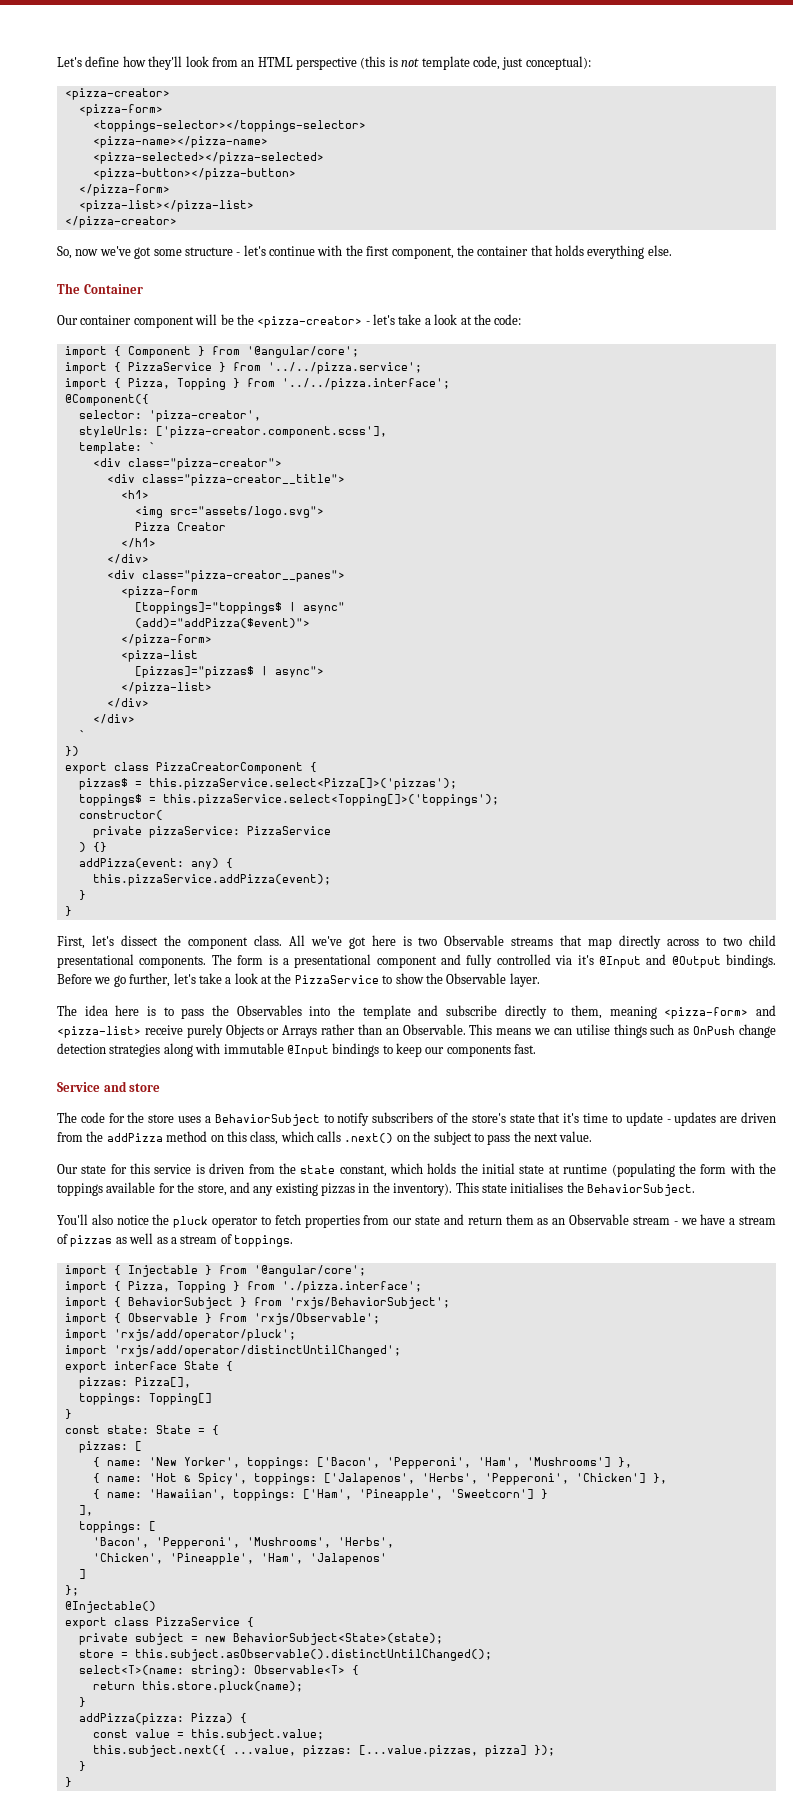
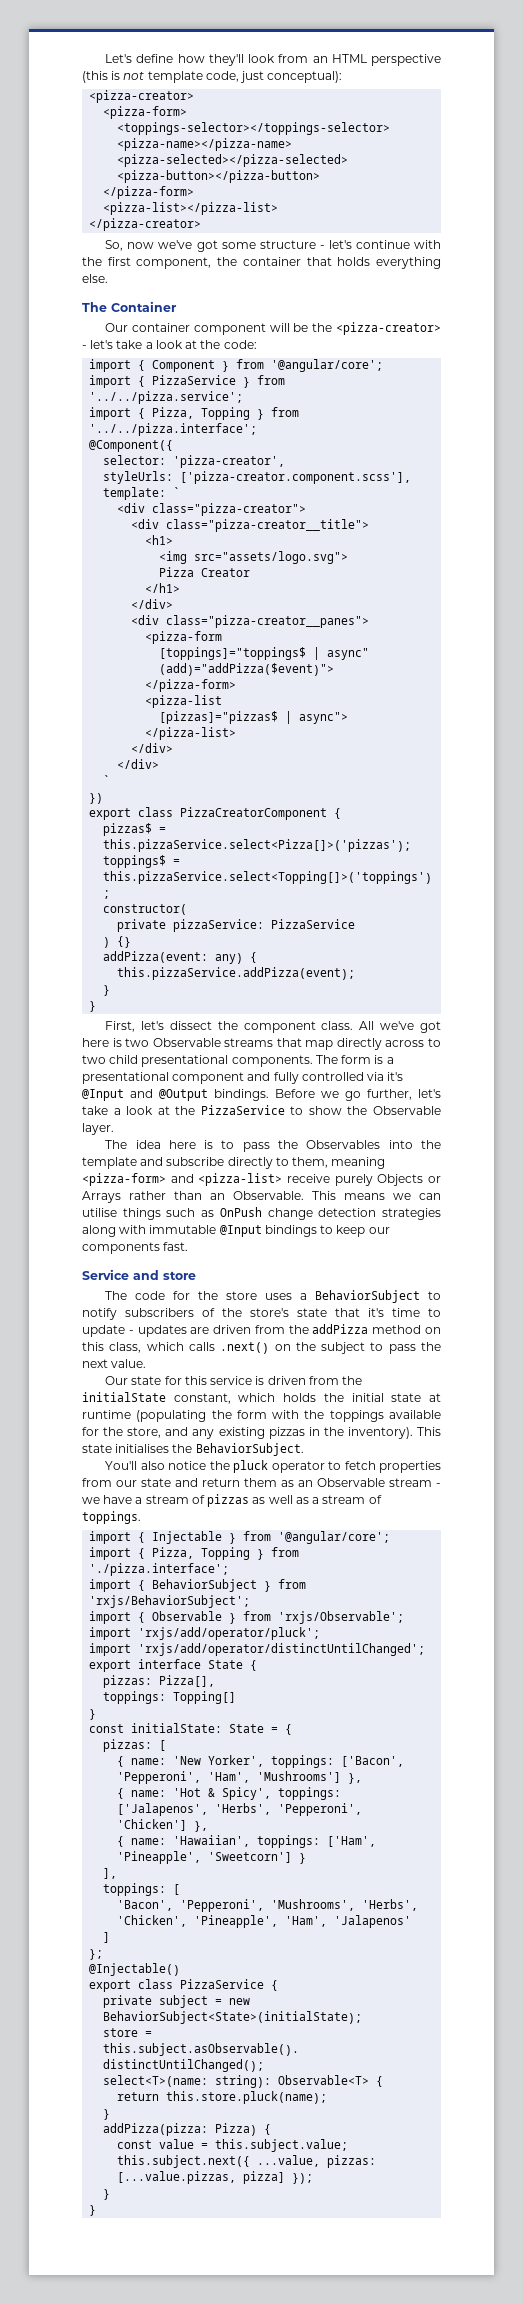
[300,1165,336,1174] state -> [82,1392,166,1402] initialState
[106,1425,149,1434] state: -> [131,1723,223,1733] initialState:
[232,1633,443,1645] BehaviorSubject<State>(state); -> [103,2011,363,2024] BehaviorSubject<State>(initialState);

